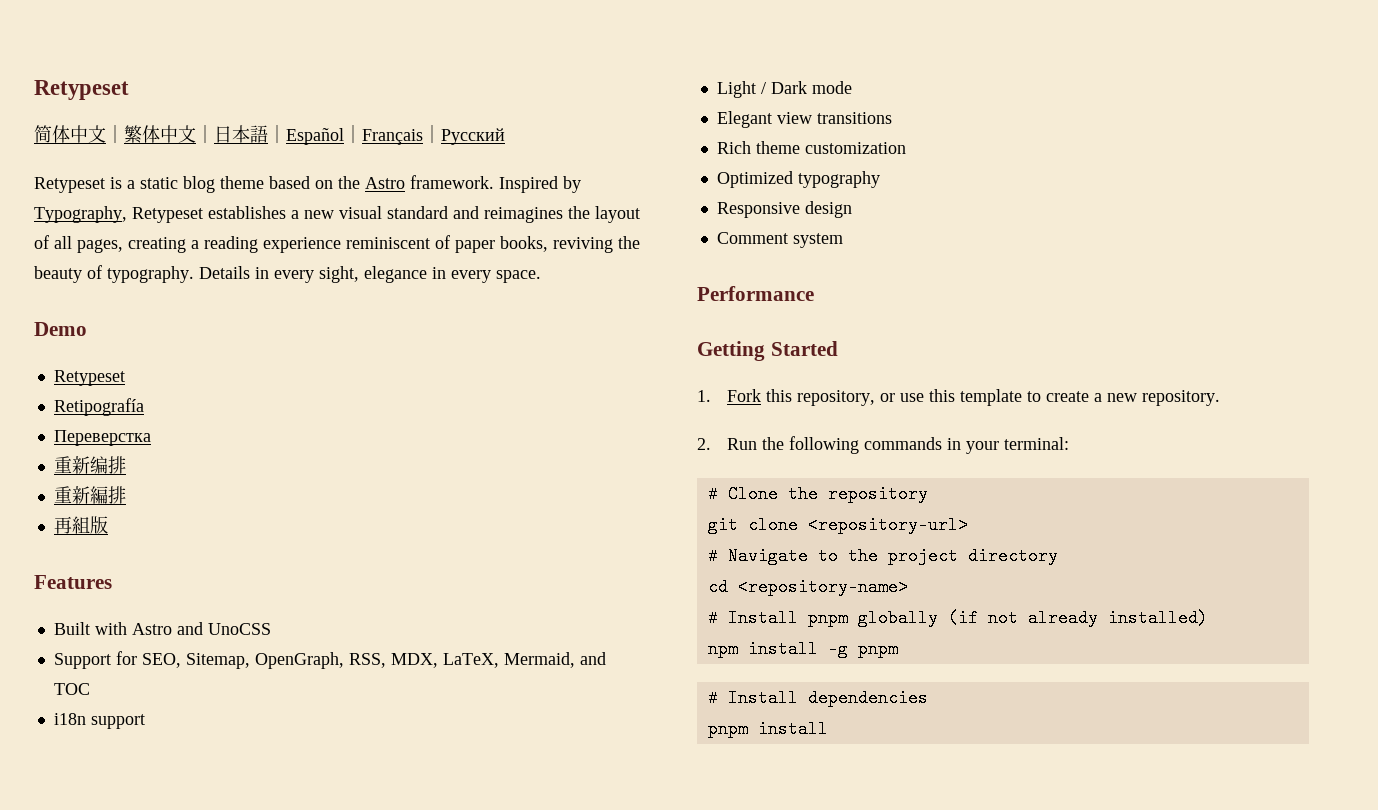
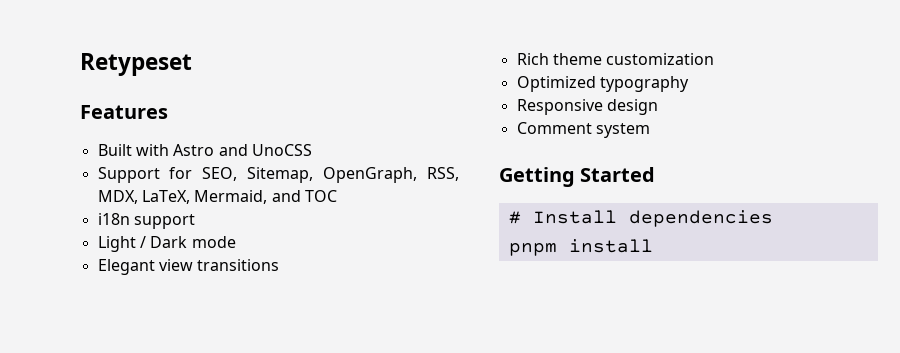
[34,80,129,100] [34,125,505,145] [34,175,581,193] [34,206,640,223] [34,235,640,253] [34,265,541,283] [34,322,87,336] [53,370,125,386] [53,398,144,416] [53,430,151,446] [53,456,126,474] [53,486,126,504] [53,516,108,534] Retypeset // 简体中文｜繁体中文｜日本語｜Español｜Français｜Русский // Retypeset is a static blog theme based on the Astro framework. Inspired by Typography, Retypeset establishes a new visual standard and reimagines the layout of all pages, creating a reading experience reminiscent of paper books, reviving the beauty of typography. Details in every sight, elegance in every space. // Demo // Retypeset // Retipografía // Переверстка // 重新编排 // 重新編排 // 再組版 -> [80,53,192,76] Retypeset
[697,286,814,301] // Performance -> (650, 130) none
[697,389,1220,406] [697,436,1069,454] [707,485,928,503] [707,516,968,534] [707,547,1058,565] [707,578,908,596] [707,609,1208,627] [707,640,898,658] // 1. Fork this repository, or use this template to create a new repository. // 2. Run the following commands in your terminal: // # Clone the repository // git clone <repository-url> // # Navigate to the project directory // cd <repository-name> // # Install pnpm globally (if not already installed) // npm install -g pnpm -> (656, 174) none

